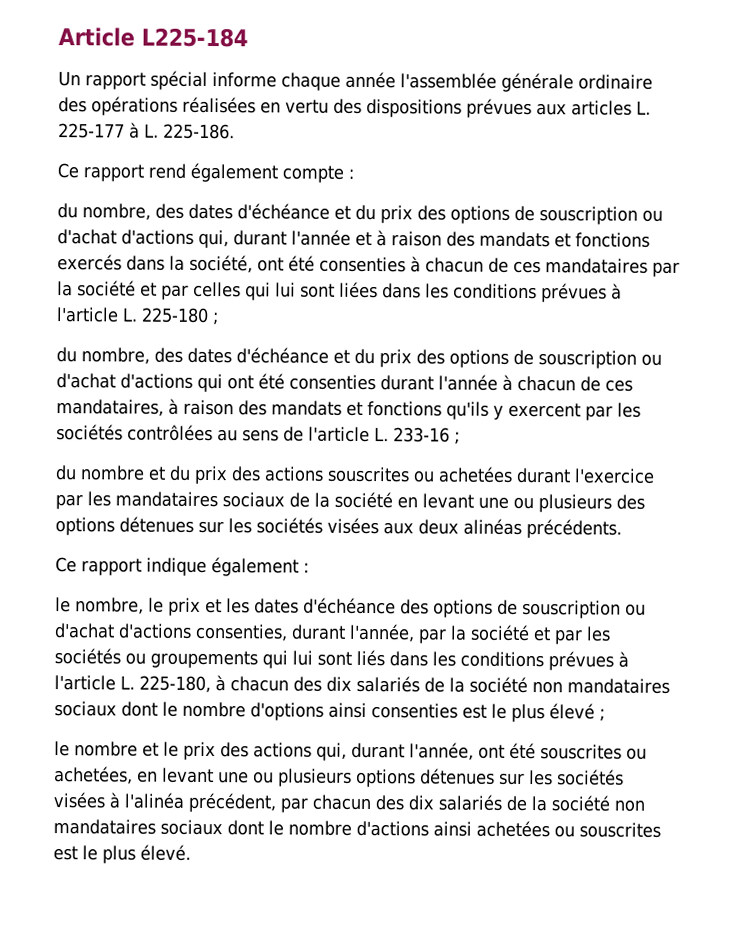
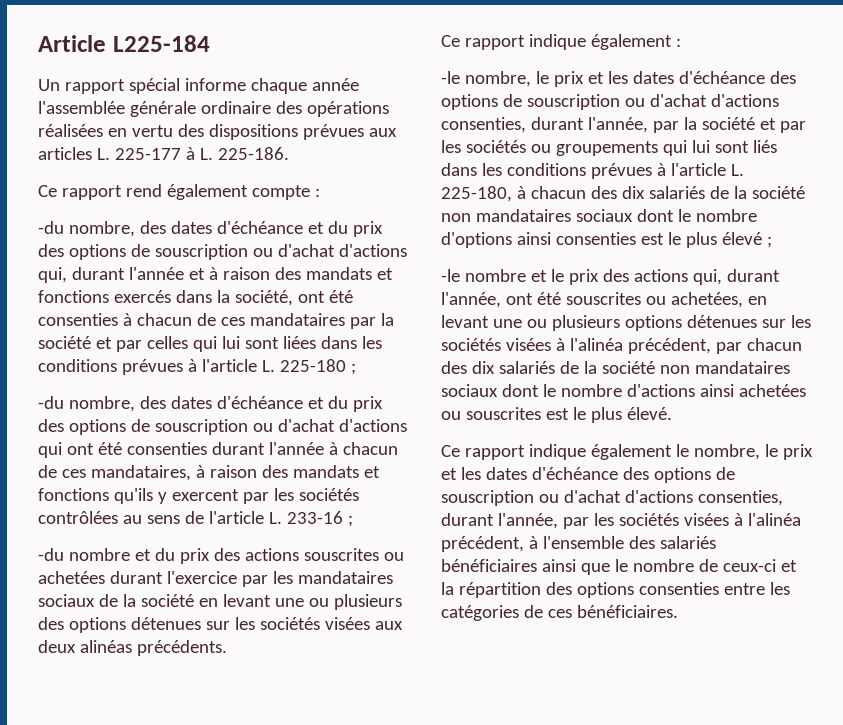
[57,203,78,219] du -> [38,221,64,234] -du
[56,347,77,363] du -> [38,396,64,409] -du
[55,465,77,481] du -> [38,548,64,561] -du
[55,597,71,613] le -> [441,71,460,84] -le
[54,741,70,757] le -> [441,269,460,282] -le
(191, 852) none -> [441,444,813,460] [441,467,735,483] [441,490,783,506] [441,513,801,529] [441,536,716,552] [441,559,797,575] [441,582,790,598] [441,605,678,621] // Ce rapport indique également le nombre, le prix et les dates d'échéance des options de souscription ou d'achat d'actions consenties, durant l'année, par les sociétés visées à l'alinéa précédent, à l'ensemble des salariés bénéficiaires ainsi que le nombre de ceux-ci et la répartition des options consenties entre les catégories de ces bénéficiaires.

